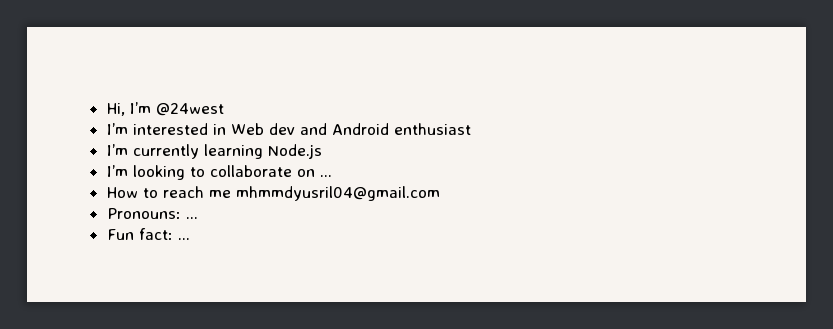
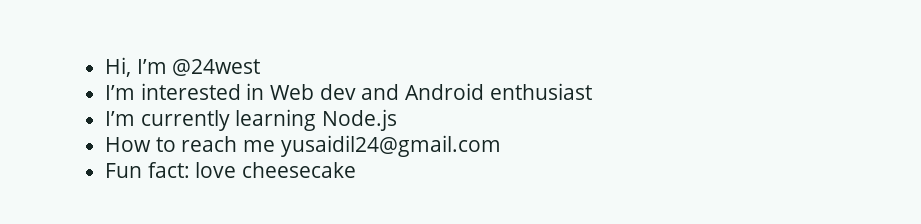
[106,165,332,180] // I’m looking to collaborate on ... -> (398, 120) none
[235,186,440,201] [106,208,198,219] mhmmdyusril04@gmail.com // Pronouns: ... -> [280,135,501,157] yusaidil24@gmail.com
[177,238,190,240] ... -> [195,162,357,178] love cheesecake

